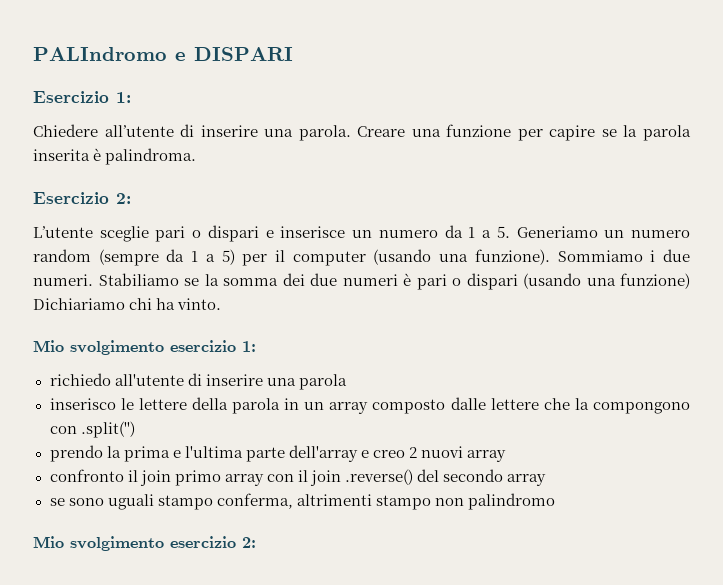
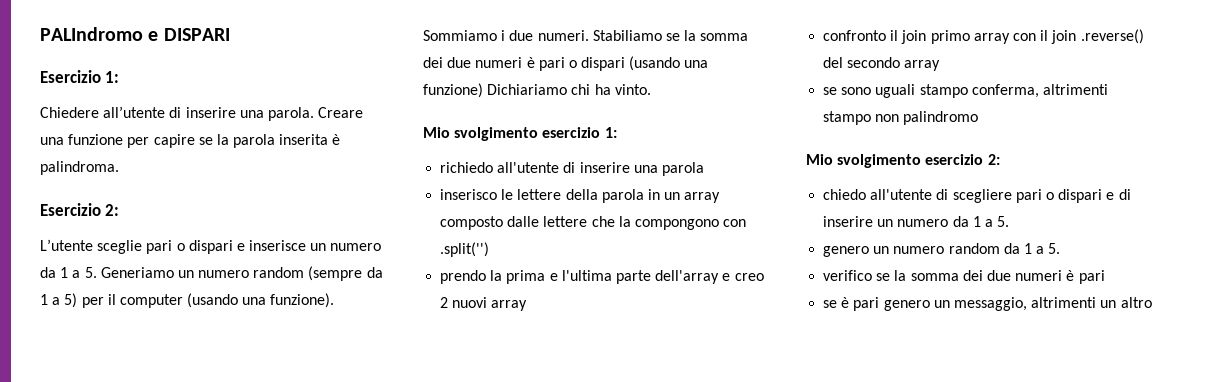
(256, 542) none -> [823,189,1131,203] [823,216,1010,227] [823,243,1061,257] [823,270,1105,284] [823,297,1152,311] // chiedo all'utente di scegliere pari o dispari e di inserire un numero da 1 a 5. // genero un numero random da 1 a 5. // verifico se la somma dei due numeri è pari // se è pari genero un messaggio, altrimenti un altro

